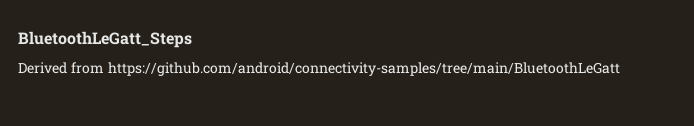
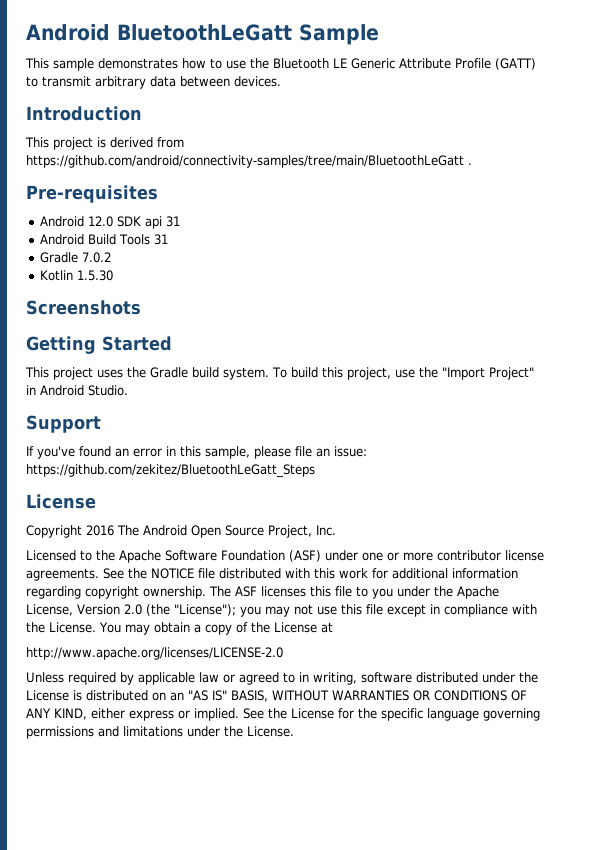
[18,31,192,48] [18,62,620,76] BluetoothLeGatt_Steps // Derived from https://github.com/android/connectivity-samples/tree/main/BluetoothLeGatt -> [26,24,379,45] [25,58,536,71] [26,76,281,89] [26,106,142,121] [25,137,184,150] [26,155,472,168] [26,185,158,203] [40,216,181,229] [40,234,169,245] [40,252,112,263] [40,270,114,281] [26,300,141,315] [26,336,172,354] [25,367,534,380] [26,385,128,396] [26,415,101,433] [26,446,367,459] [26,464,315,478] [26,494,96,509] [26,525,336,538] [26,550,544,563] [26,568,518,581] [26,586,499,599] [26,604,537,617] [26,622,333,635] [26,647,283,660] [26,672,538,685] [26,690,527,702] [26,708,540,721] [26,726,294,739] Android BluetoothLeGatt Sample // This sample demonstrates how to use the Bluetooth LE Generic Attribute Profile (GATT) to transmit arbitrary data between devices. // Introduction // This project is derived from https://github.com/android/connectivity-samples/tree/main/BluetoothLeGatt . // Pre-requisites // Android 12.0 SDK api 31 // Android Build Tools 31 // Gradle 7.0.2 // Kotlin 1.5.30 // Screenshots // Getting Started // This project uses the Gradle build system. To build this project, use the "Import Project" in Android Studio. // Support // If you've found an error in this sample, please file an issue: https://github.com/zekitez/BluetoothLeGatt_Steps // License // Copyright 2016 The Android Open Source Project, Inc. // Licensed to the Apache Software Foundation (ASF) under one or more contributor license agreements. See the NOTICE file distributed with this work for additional information regarding copyright ownership. The ASF licenses this file to you under the Apache License, Version 2.0 (the "License"); you may not use this file except in compliance with the License. You may obtain a copy of the License at // http://www.apache.org/licenses/LICENSE-2.0 // Unless required by applicable law or agreed to in writing, software distributed under the License is distributed on an "AS IS" BASIS, WITHOUT WARRANTIES OR CONDITIONS OF ANY KIND, either express or implied. See the License for the specific language governing permissions and limitations under the License.

